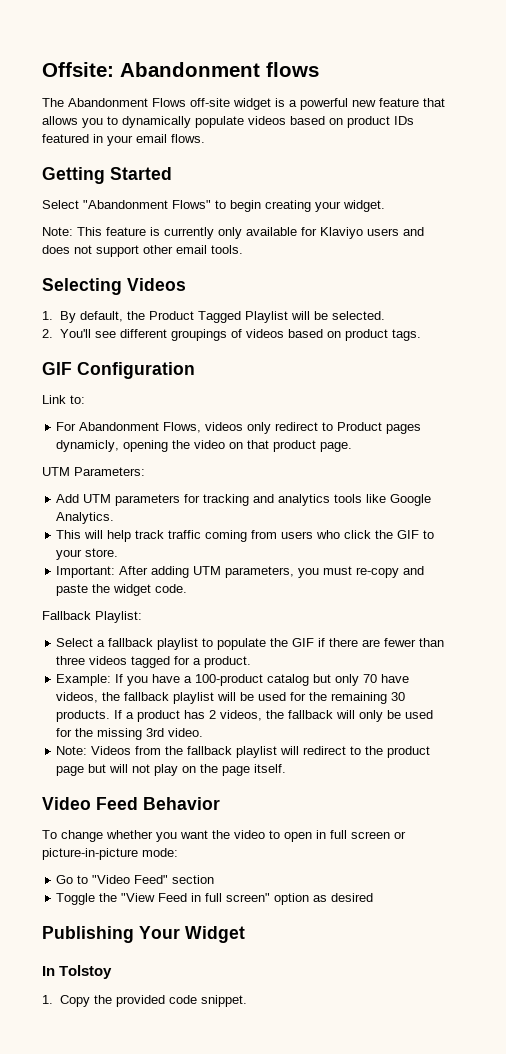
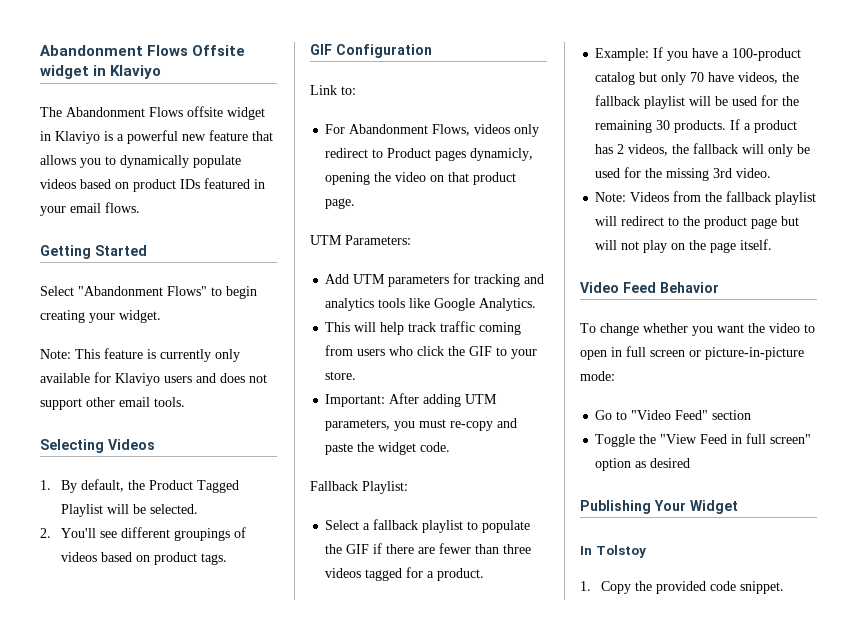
[42,62,319,77] Offsite: Abandonment flows -> [40,45,246,56] [40,65,162,79] Abandonment Flows Offsite widget in Klaviyo
[190,98,271,110] off-site widget -> [187,106,265,120] [40,131,100,144] offsite widget in Klaviyo

